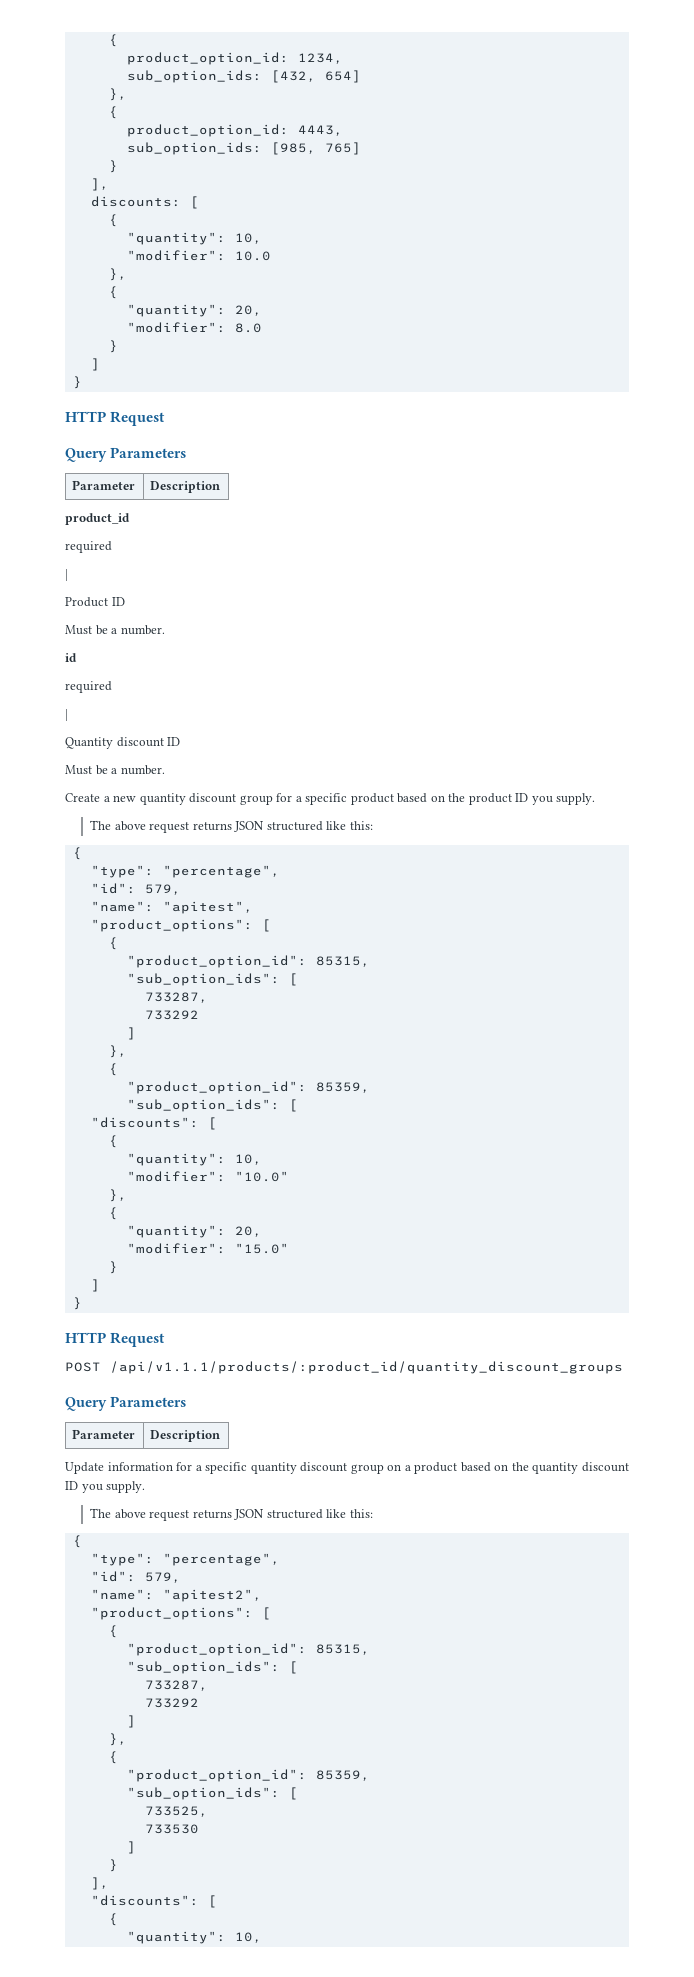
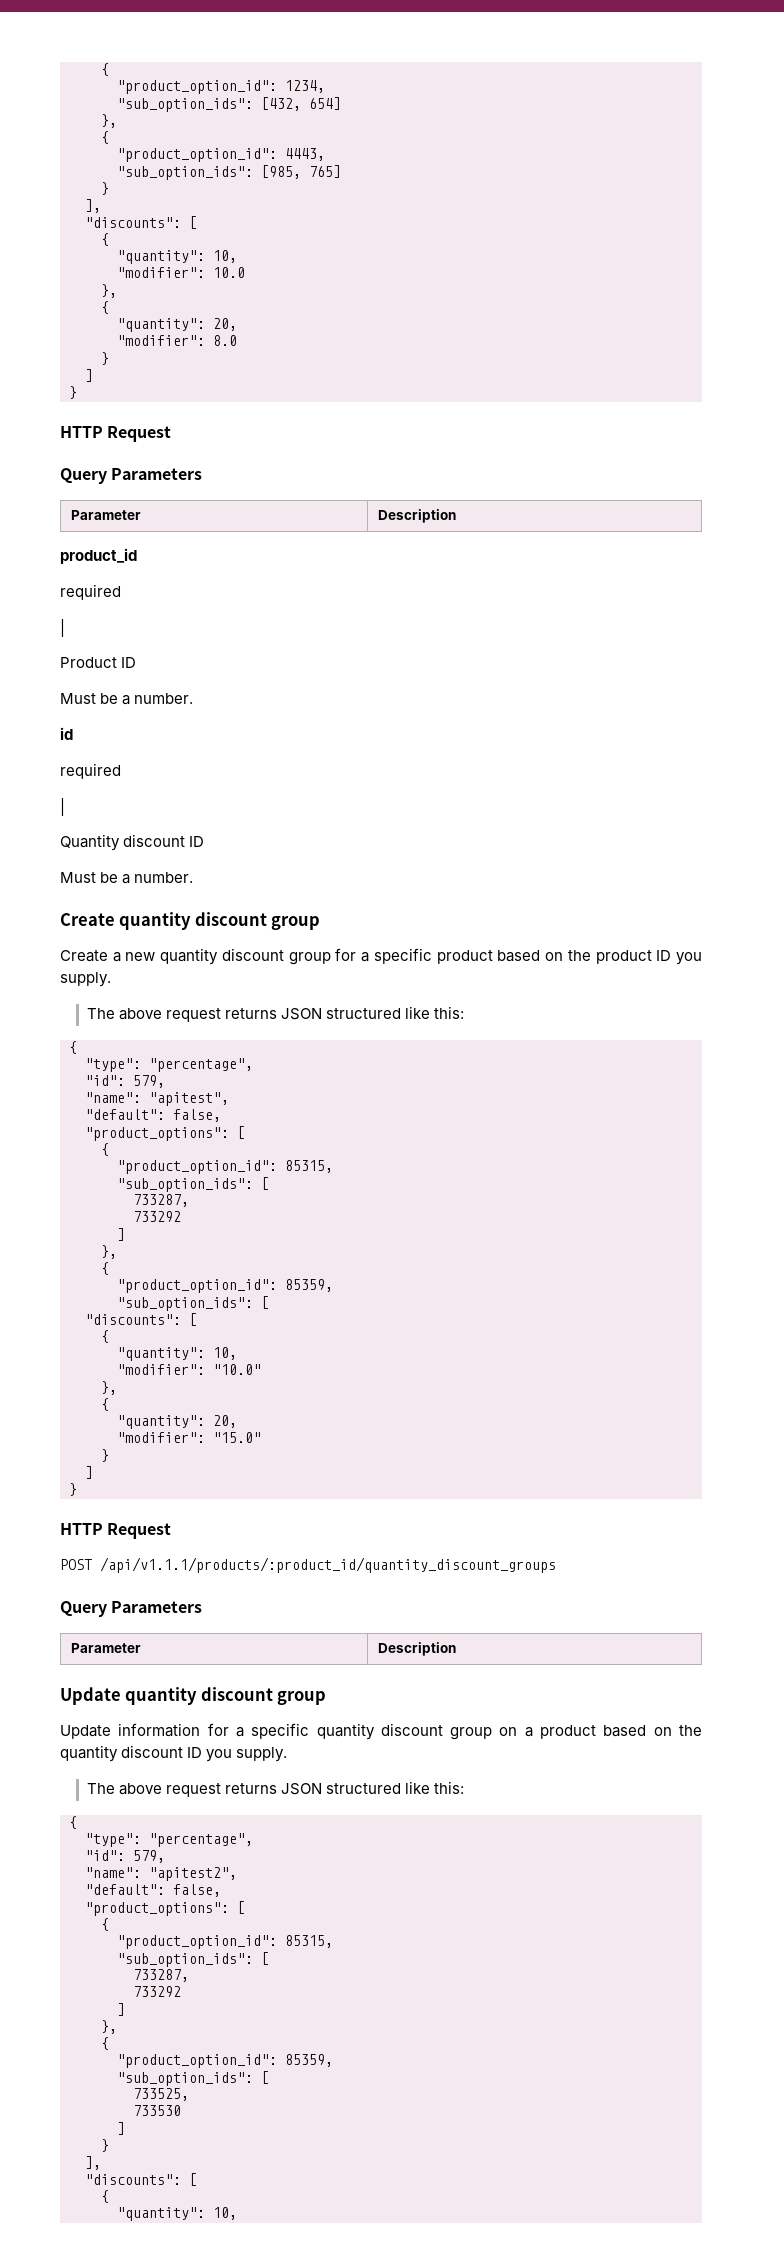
[108,34,118,47] [126,52,289,65] { // product_option_id: -> [101,63,109,76] [117,80,277,94] { // "product_option_id":
[126,70,262,83] sub_option_ids: -> [117,98,253,112] "sub_option_ids":
[126,124,289,137] product_option_id: -> [117,148,277,162] "product_option_id":
[126,142,262,155] sub_option_ids: -> [117,166,253,180] "sub_option_ids":
[90,196,181,207] discounts: -> [85,217,181,228] "discounts":
(165, 770) none -> [60,912,321,930] // Create quantity discount group
(253, 907) none -> [85,1109,221,1122] // "default": false,
(221, 1436) none -> [60,1687,327,1705] // Update quantity discount group
(262, 1595) none -> [85,1884,221,1897] // "default": false,

